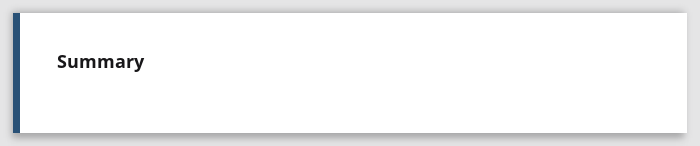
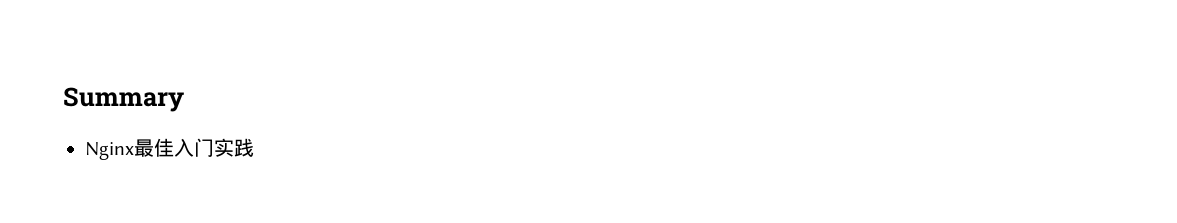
(145, 63) none -> [85,138,254,160] // Nginx最佳入门实践

